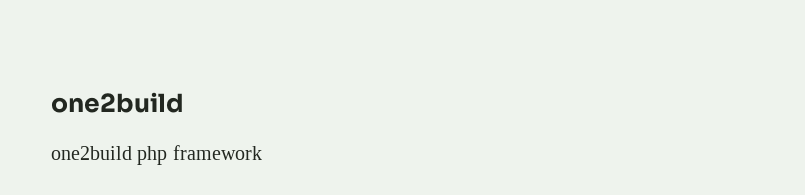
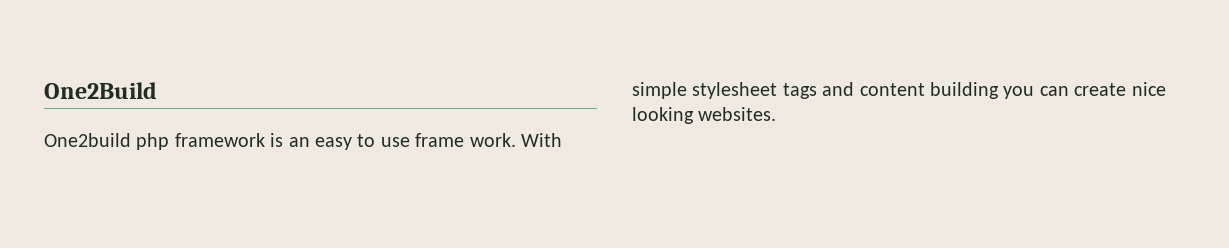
[51,92,184,113] [51,145,262,165] one2build // one2build php framework -> [44,82,157,99] [44,133,562,150] [632,82,1166,99] [632,107,777,124] One2Build // One2build php framework is an easy to use frame work. With simple stylesheet tags and content building you can create nice looking websites.

